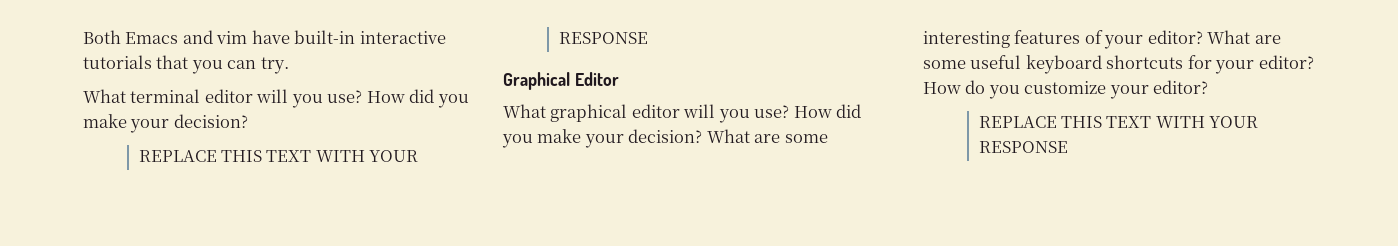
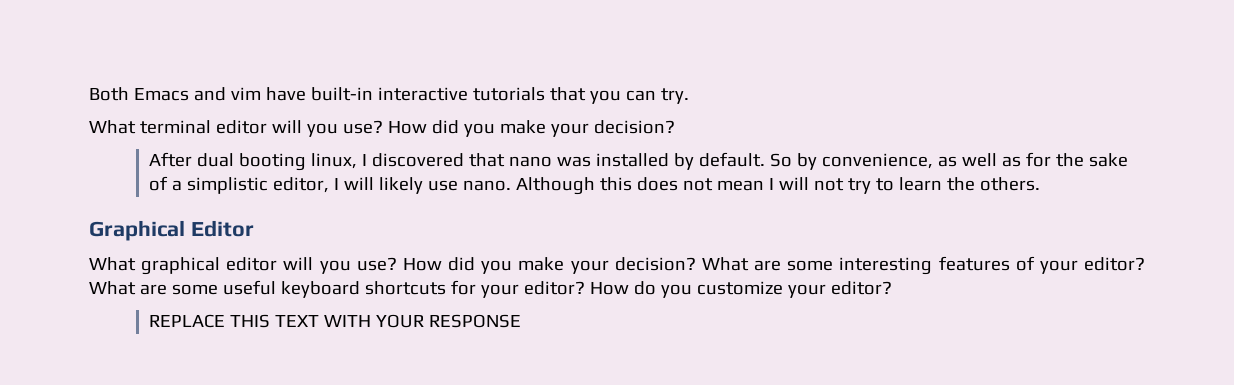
[138,150,419,162] [558,32,648,44] REPLACE THIS TEXT WITH YOUR RESPONSE -> [149,152,1129,171] [149,176,1041,195] After dual booting linux, I discovered that nano was installed by default. So by convenience, as well as for the sake of a simplistic editor, I will likely use nano. Although this does not mean I will not try to learn the others.

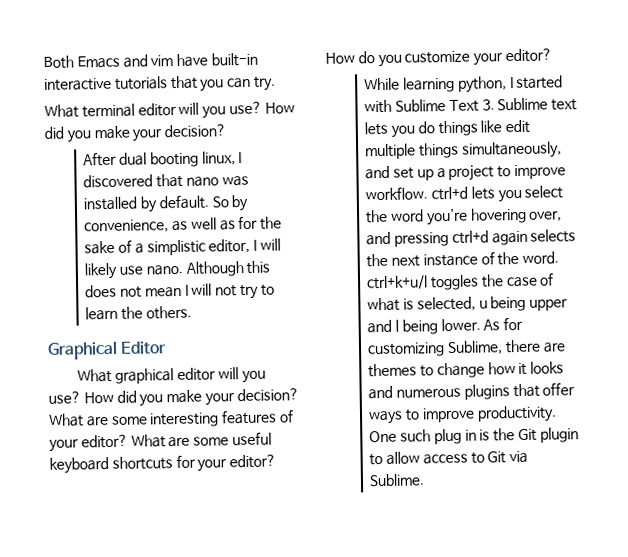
[149,314,522,328] REPLACE THIS TEXT WITH YOUR RESPONSE -> [364,75,564,93] [364,97,578,114] [364,119,531,138] [365,141,562,160] [365,164,567,182] [365,185,564,203] [366,207,563,226] [366,229,577,247] [366,251,560,268] [366,272,555,291] [367,295,569,312] [367,316,524,335] [367,339,566,358] [368,361,565,379] [368,382,576,400] [368,405,557,425] [369,427,579,445] [369,450,529,466] [369,473,426,487] While learning python, I started with Sublime Text 3. Sublime text lets you do things like edit multiple things simultaneously, and set up a project to improve workflow. ctrl+d lets you select the word you're hovering over, and pressing ctrl+d again selects the next instance of the word. ctrl+k+u/l toggles the case of what is selected, u being upper and l being lower. As for customizing Sublime, there are themes to change how it looks and numerous plugins that offer ways to improve productivity. One such plug in is the Git plugin to allow access to Git via Sublime.

